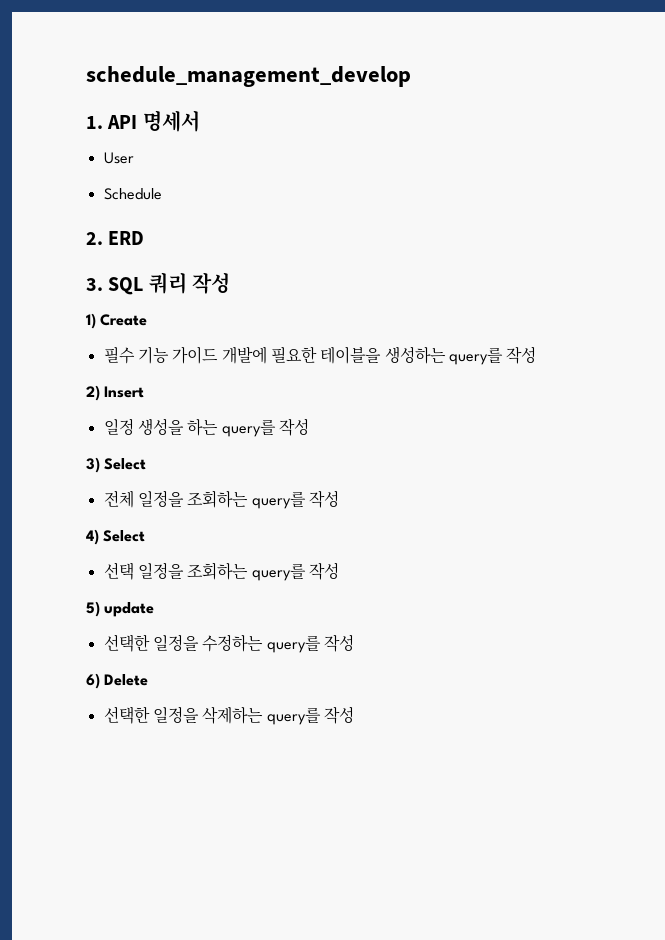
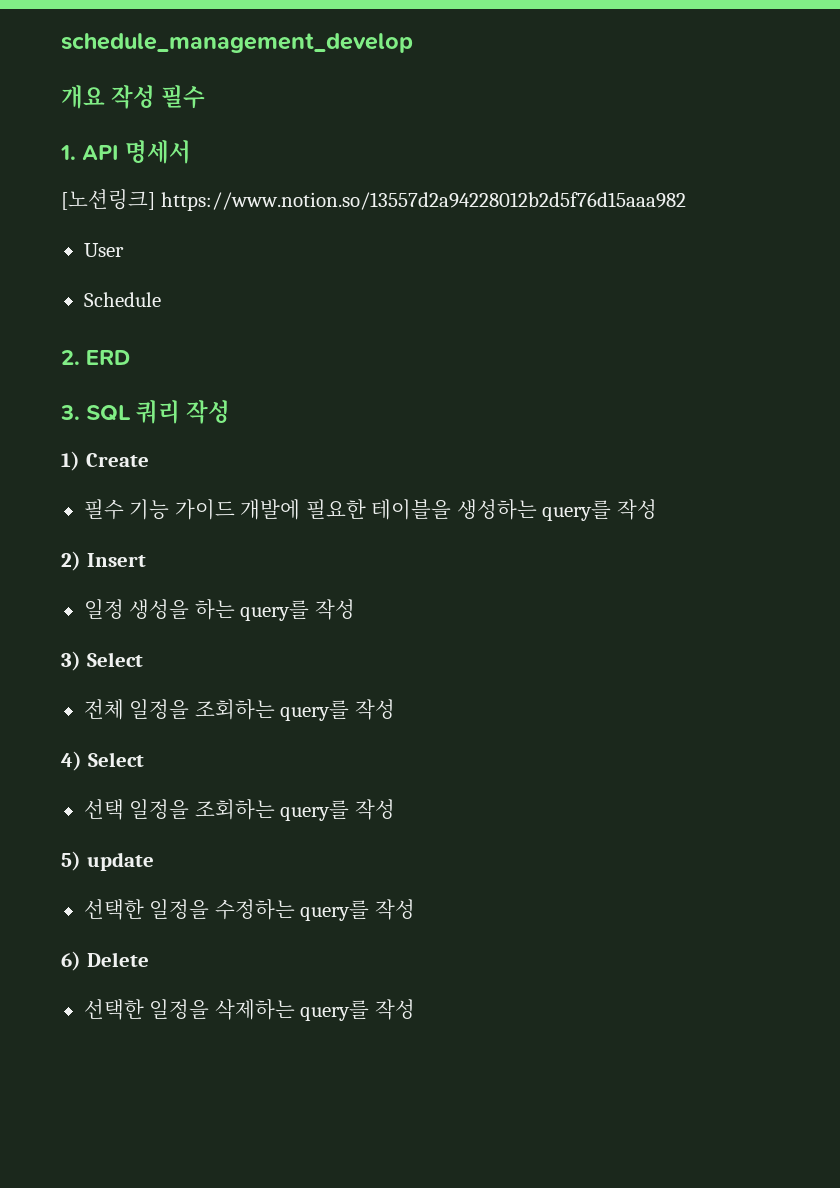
(411, 76) none -> [61,85,206,109] // 개요 작성 필수
(200, 121) none -> [61,189,686,211] // [노션링크] https://www.notion.so/13557d2a94228012b2d5f76d15aaa982

